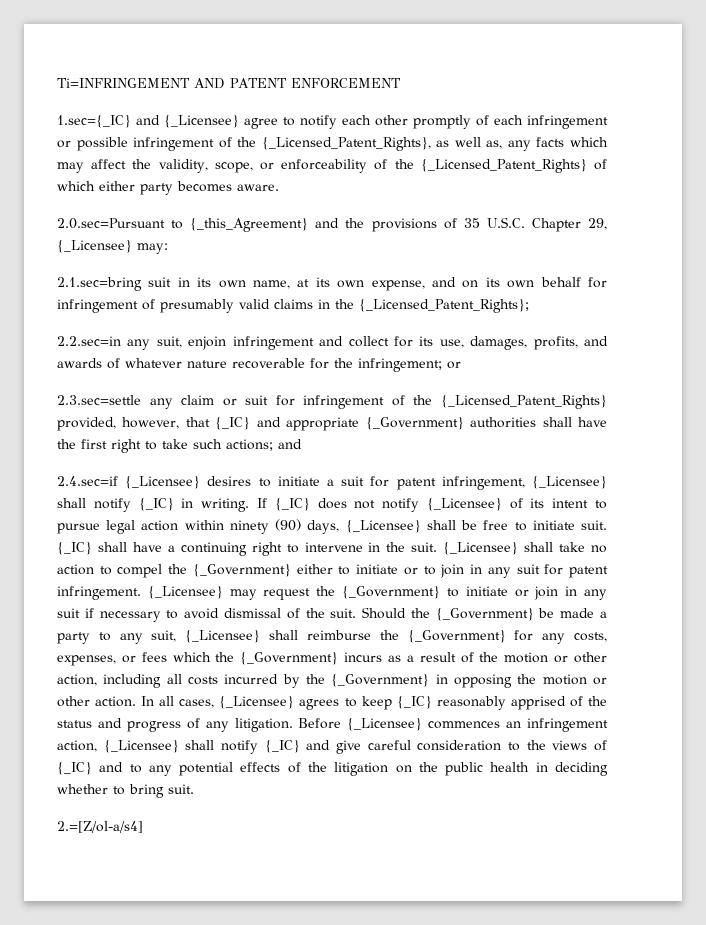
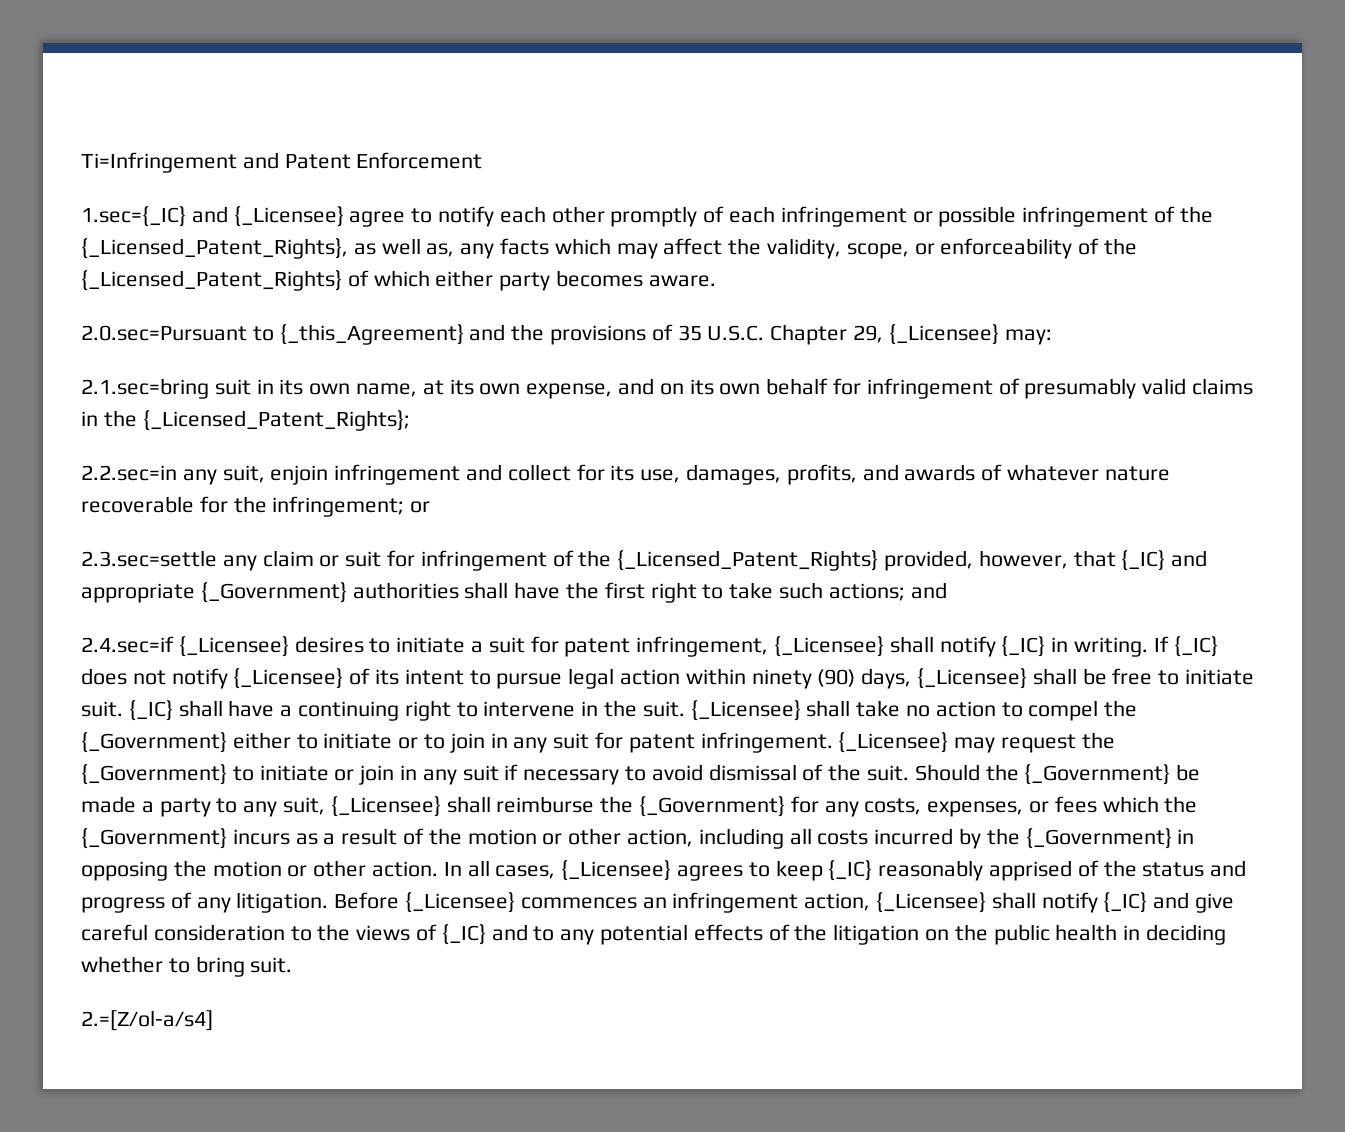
[57,78,401,89] Ti=INFRINGEMENT AND PATENT ENFORCEMENT -> [81,152,483,173] Ti=Infringement and Patent Enforcement

